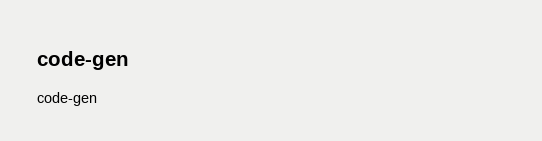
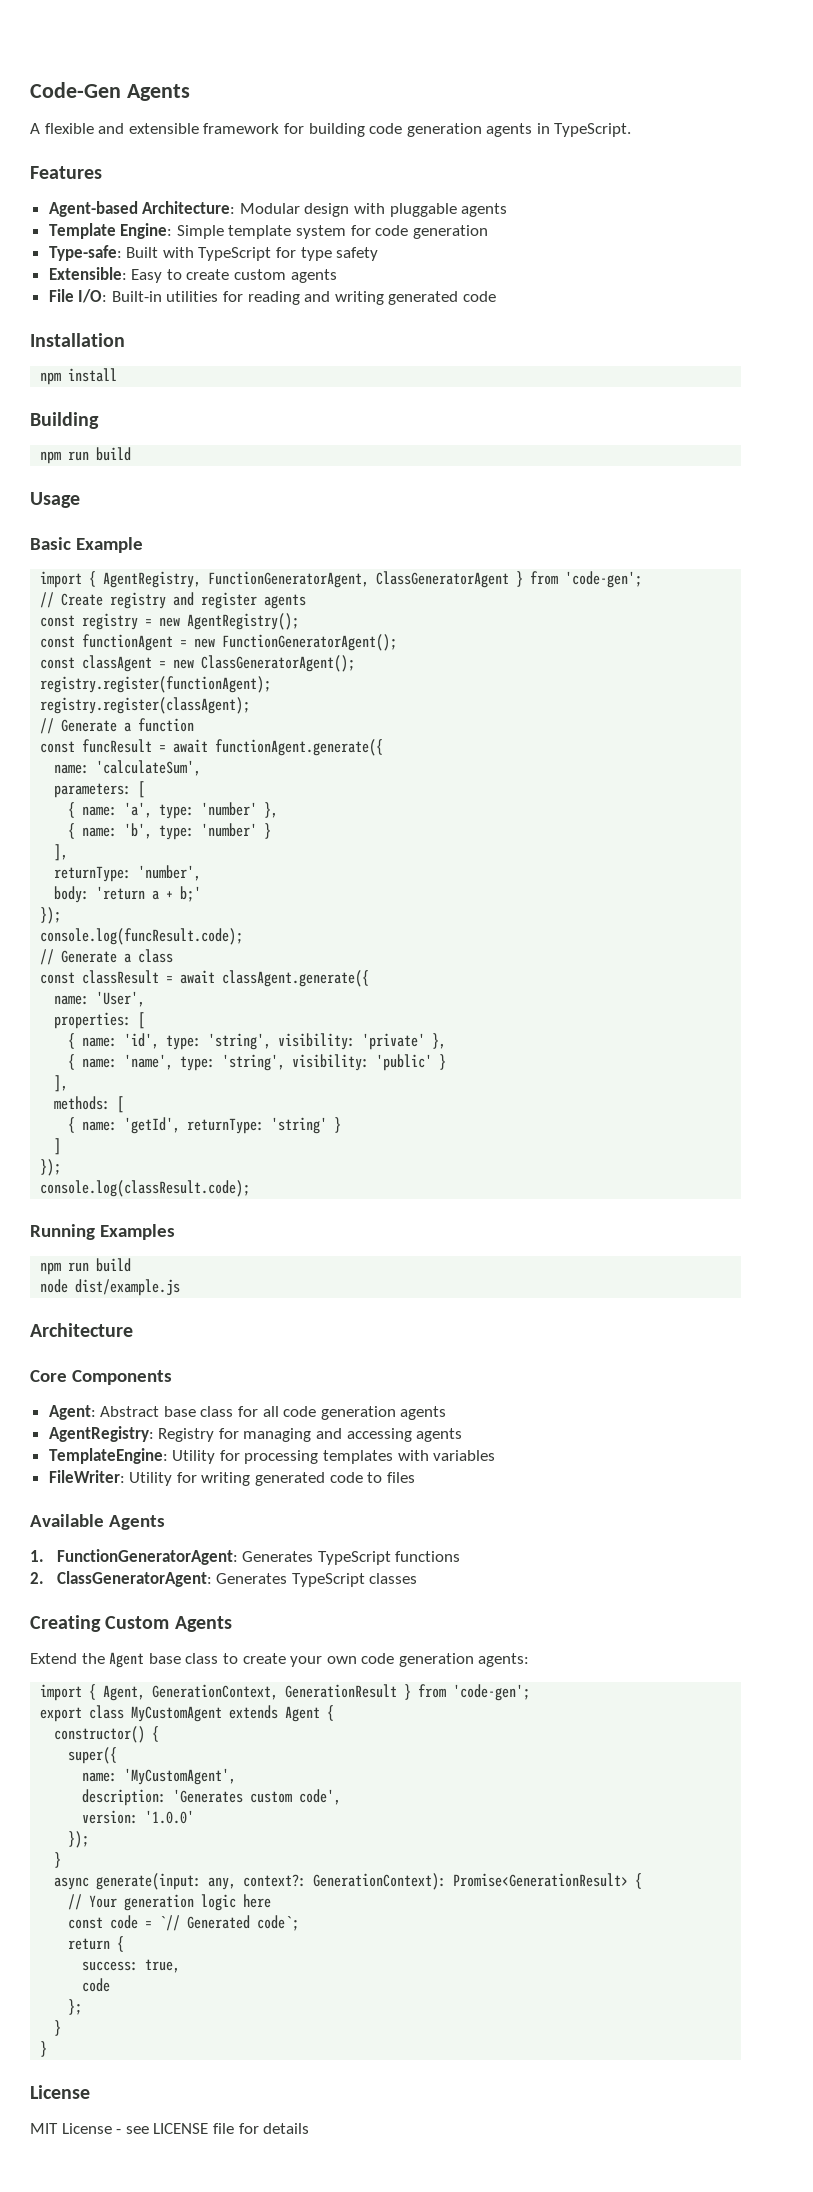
[37,51,129,70] [37,92,97,106] code-gen // code-gen -> [30,82,190,101] [30,123,632,137] [30,166,102,179] [48,201,508,217] [48,223,488,239] [48,245,379,261] [48,267,337,283] [48,289,497,305] [30,333,125,347] [40,368,118,385] [30,412,99,429] [40,447,132,464] [30,492,80,508] [30,537,143,553] [40,571,643,588] [40,592,307,609] [40,613,300,630] [40,634,398,651] [40,655,356,672] [40,676,272,693] [40,697,251,714] [40,718,195,734] [40,739,384,756] [54,760,202,776] [54,781,146,798] [68,802,279,819] [68,823,272,840] [54,844,69,861] [54,865,202,882] [54,886,202,903] [40,907,62,924] [40,928,244,945] [40,949,174,965] [40,970,370,987] [54,991,146,1007] [54,1012,146,1029] [68,1033,447,1050] [68,1054,447,1071] [54,1075,69,1092] [54,1096,125,1113] [68,1117,342,1134] [54,1138,62,1155] [40,1159,62,1176] [40,1180,251,1197] [30,1224,175,1240] [40,1258,132,1275] [40,1279,181,1296] [30,1323,133,1337] [30,1370,172,1385] [48,1405,447,1420] [48,1426,463,1442] [48,1448,496,1464] [48,1470,415,1486] [30,1514,165,1530] [30,1549,461,1565] [30,1571,418,1587] [30,1615,232,1632] [30,1652,530,1668] [40,1684,531,1701] [40,1705,335,1722] [54,1726,160,1743] [68,1747,118,1764] [82,1768,237,1785] [82,1789,342,1806] [82,1810,195,1824] [68,1831,90,1848] [54,1852,62,1868] [54,1873,643,1890] [68,1894,272,1911] [68,1915,300,1931] [68,1936,125,1952] [82,1959,181,1973] [82,1978,111,1992] [68,1999,83,2015] [54,2020,62,2036] [40,2041,48,2057] [30,2085,90,2099] [30,2123,310,2134] Code-Gen Agents // A flexible and extensible framework for building code generation agents in TypeScript. // Features // Agent-based Architecture: Modular design with pluggable agents // Template Engine: Simple template system for code generation // Type-safe: Built with TypeScript for type safety // Extensible: Easy to create custom agents // File I/O: Built-in utilities for reading and writing generated code // Installation // npm install // Building // npm run build // Usage // Basic Example // import { AgentRegistry, FunctionGeneratorAgent, ClassGeneratorAgent } from 'code-gen'; // // Create registry and register agents // const registry = new AgentRegistry(); // const functionAgent = new FunctionGeneratorAgent(); // const classAgent = new ClassGeneratorAgent(); // registry.register(functionAgent); // registry.register(classAgent); // // Generate a function // const funcResult = await functionAgent.generate({ // name: 'calculateSum', // parameters: [ // { name: 'a', type: 'number' }, // { name: 'b', type: 'number' } // ], // returnType: 'number', // body: 'return a + b;' // }); // console.log(funcResult.code); // // Generate a class // const classResult = await classAgent.generate({ // name: 'User', // properties: [ // { name: 'id', type: 'string', visibility: 'private' }, // { name: 'name', type: 'string', visibility: 'public' } // ], // methods: [ // { name: 'getId', returnType: 'string' } // ] // }); // console.log(classResult.code); // Running Examples // npm run build // node dist/example.js // Architecture // Core Components // Agent: Abstract base class for all code generation agents // AgentRegistry: Registry for managing and accessing agents // TemplateEngine: Utility for processing templates with variables // FileWriter: Utility for writing generated code to files // Available Agents // 1. FunctionGeneratorAgent: Generates TypeScript functions // 2. ClassGeneratorAgent: Generates TypeScript classes // Creating Custom Agents // Extend the Agent base class to create your own code generation agents: // import { Agent, GenerationContext, GenerationResult } from 'code-gen'; // export class MyCustomAgent extends Agent { // constructor() { // super({ // name: 'MyCustomAgent', // description: 'Generates custom code', // version: '1.0.0' // }); // } // async generate(input: any, context?: GenerationContext): Promise<GenerationResult> { // // Your generation logic here // const code = `// Generated code`; // return { // success: true, // code // }; // } // } // License // MIT License - see LICENSE file for details

